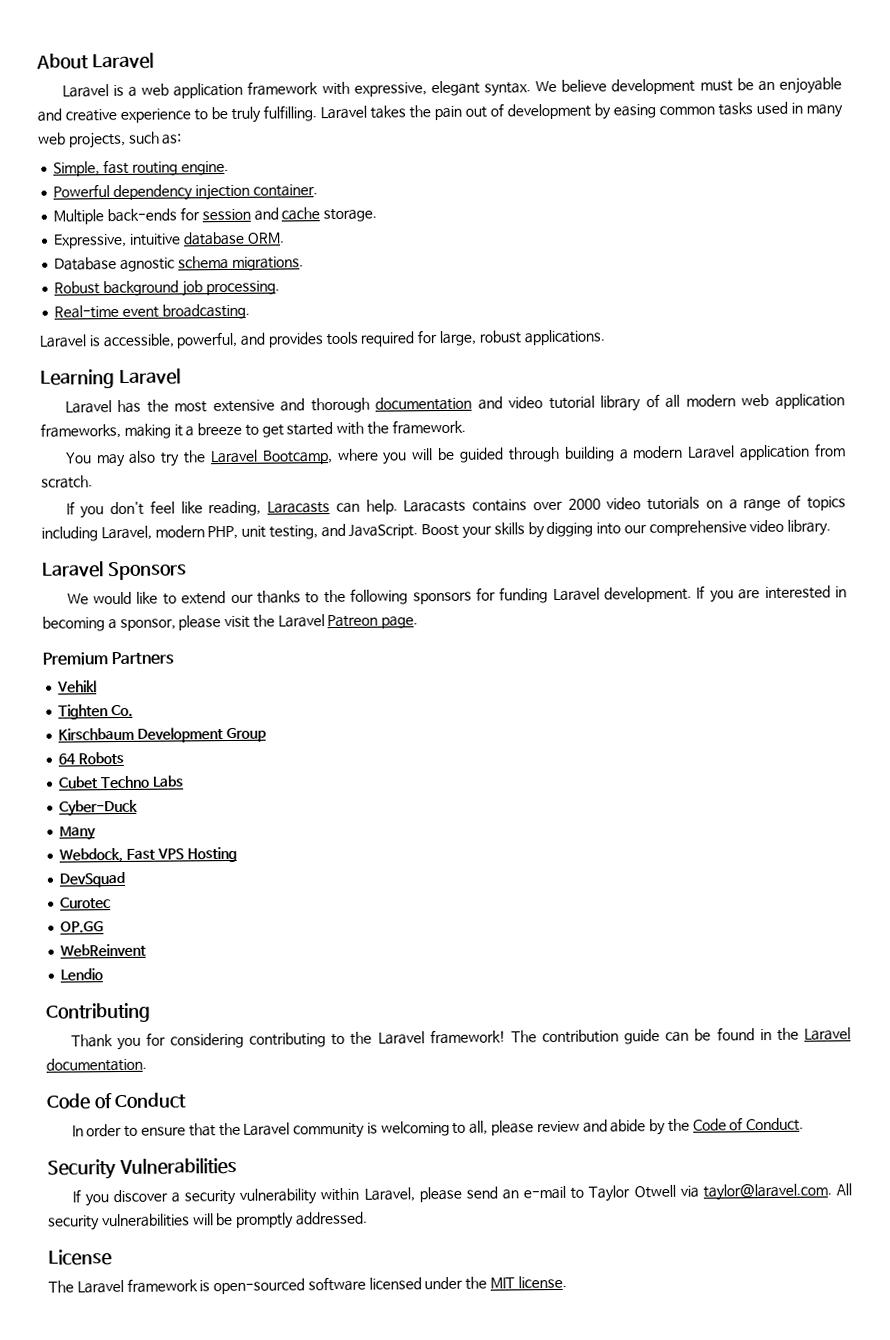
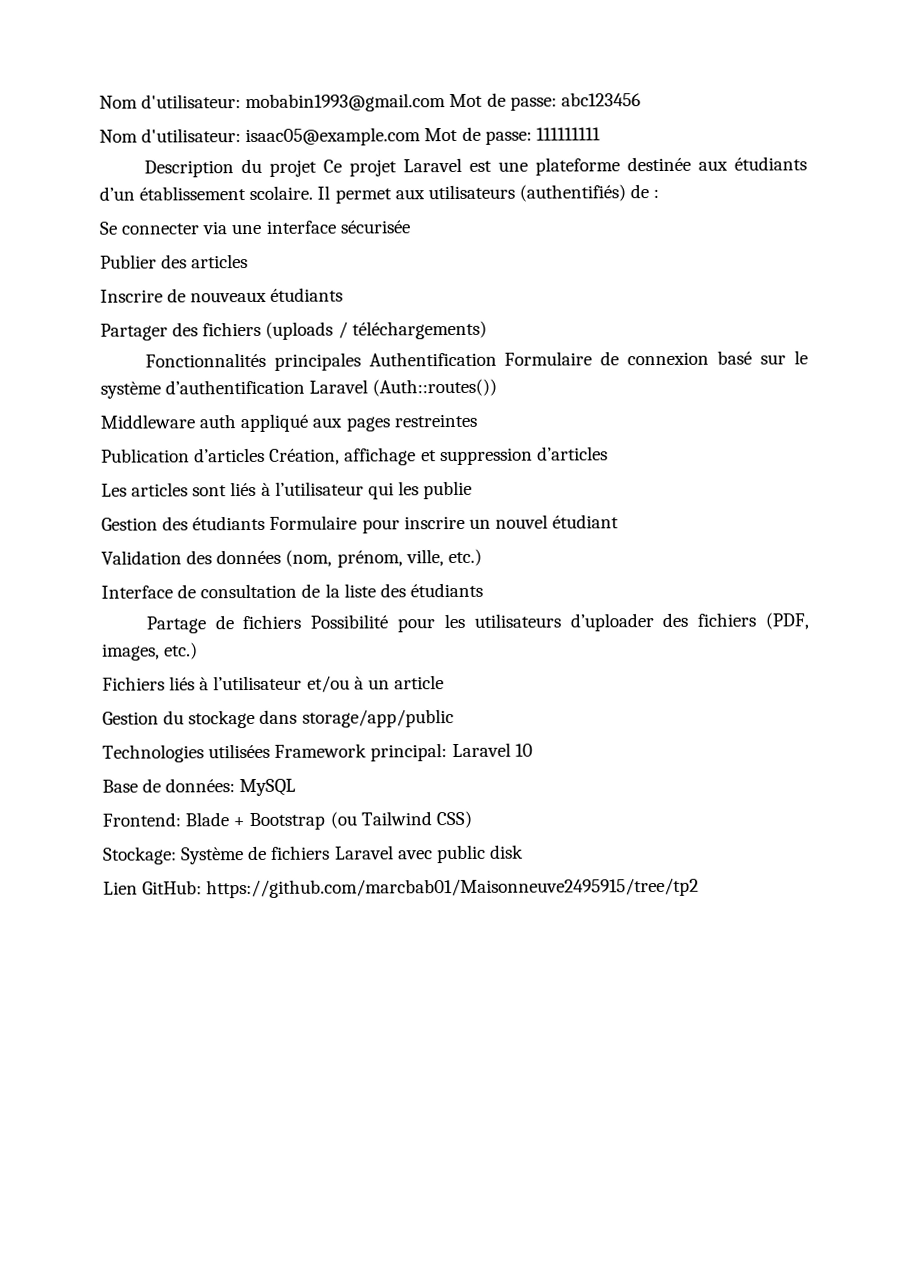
[36,52,154,70] [61,77,842,99] [37,101,843,123] [38,131,183,149] [53,159,229,177] [53,183,318,202] [53,207,378,225] [53,231,285,249] [54,255,304,272] [54,280,280,297] [54,303,250,320] [39,329,605,349] [40,368,181,389] [64,393,845,414] [40,419,466,439] [64,443,846,468] [41,475,93,489] [65,494,846,519] [41,519,832,542] [41,561,187,581] [66,585,847,605] [42,614,419,632] [42,651,175,666] [57,680,98,693] [58,704,134,720] [58,727,267,743] [58,751,125,765] [58,775,184,789] [59,799,139,817] [59,826,97,841] [59,846,237,863] [59,871,126,888] [60,897,112,909] [60,921,105,934] [60,943,147,957] [60,968,104,981] [46,1002,151,1023] [70,1027,851,1051] [46,1057,147,1072] [46,1092,188,1110] [71,1117,805,1139] [47,1157,237,1180] [71,1183,852,1207] [48,1211,368,1231] [48,1249,112,1266] [48,1275,567,1295] About Laravel // Laravel is a web application framework with expressive, elegant syntax. We believe development must be an enjoyable and creative experience to be truly fulfilling. Laravel takes the pain out of development by easing common tasks used in many web projects, such as: // Simple, fast routing engine. // Powerful dependency injection container. // Multiple back-ends for session and cache storage. // Expressive, intuitive database ORM. // Database agnostic schema migrations. // Robust background job processing. // Real-time event broadcasting. // Laravel is accessible, powerful, and provides tools required for large, robust applications. // Learning Laravel // Laravel has the most extensive and thorough documentation and video tutorial library of all modern web application frameworks, making it a breeze to get started with the framework. // You may also try the Laravel Bootcamp, where you will be guided through building a modern Laravel application from scratch. // If you don't feel like reading, Laracasts can help. Laracasts contains over 2000 video tutorials on a range of topics including Laravel, modern PHP, unit testing, and JavaScript. Boost your skills by digging into our comprehensive video library. // Laravel Sponsors // We would like to extend our thanks to the following sponsors for funding Laravel development. If you are interested in becoming a sponsor, please visit the Laravel Patreon page. // Premium Partners // Vehikl // Tighten Co. // Kirschbaum Development Group // 64 Robots // Cubet Techno Labs // Cyber-Duck // Many // Webdock, Fast VPS Hosting // DevSquad // Curotec // OP.GG // WebReinvent // Lendio // Contributing // Thank you for considering contributing to the Laravel framework! The contribution guide can be found in the Laravel documentation. // Code of Conduct // In order to ensure that the Laravel community is welcoming to all, please review and abide by the Code of Conduct. // Security Vulnerabilities // If you discover a security vulnerability within Laravel, please send an e-mail to Taylor Otwell via taylor@laravel.com. All security vulnerabilities will be promptly addressed. // License // The Laravel framework is open-sourced software licensed under the MIT license. -> [99,92,641,113] [99,126,601,147] [143,156,807,178] [99,184,660,204] [99,220,411,235] [100,254,249,269] [100,287,344,303] [100,320,487,341] [144,350,808,371] [100,378,498,399] [100,413,477,433] [101,446,608,466] [101,480,473,500] [101,514,620,534] [101,548,482,568] [101,582,483,599] [145,612,809,634] [102,642,199,661] [102,675,444,693] [102,709,454,729] [102,742,533,763] [102,778,297,797] [102,810,472,831] [102,844,524,865] [103,877,700,899] Nom d'utilisateur: mobabin1993@gmail.com Mot de passe: abc123456 // Nom d'utilisateur: isaac05@example.com Mot de passe: 111111111 // Description du projet Ce projet Laravel est une plateforme destinée aux étudiants d’un établissement scolaire. Il permet aux utilisateurs (authentifiés) de : // Se connecter via une interface sécurisée // Publier des articles // Inscrire de nouveaux étudiants // Partager des fichiers (uploads / téléchargements) // Fonctionnalités principales Authentification Formulaire de connexion basé sur le système d’authentification Laravel (Auth::routes()) // Middleware auth appliqué aux pages restreintes // Publication d’articles Création, affichage et suppression d’articles // Les articles sont liés à l’utilisateur qui les publie // Gestion des étudiants Formulaire pour inscrire un nouvel étudiant // Validation des données (nom, prénom, ville, etc.) // Interface de consultation de la liste des étudiants // Partage de fichiers Possibilité pour les utilisateurs d’uploader des fichiers (PDF, images, etc.) // Fichiers liés à l’utilisateur et/ou à un article // Gestion du stockage dans storage/app/public // Technologies utilisées Framework principal: Laravel 10 // Base de données: MySQL // Frontend: Blade + Bootstrap (ou Tailwind CSS) // Stockage: Système de fichiers Laravel avec public disk // Lien GitHub: https://github.com/marcbab01/Maisonneuve2495915/tree/tp2

